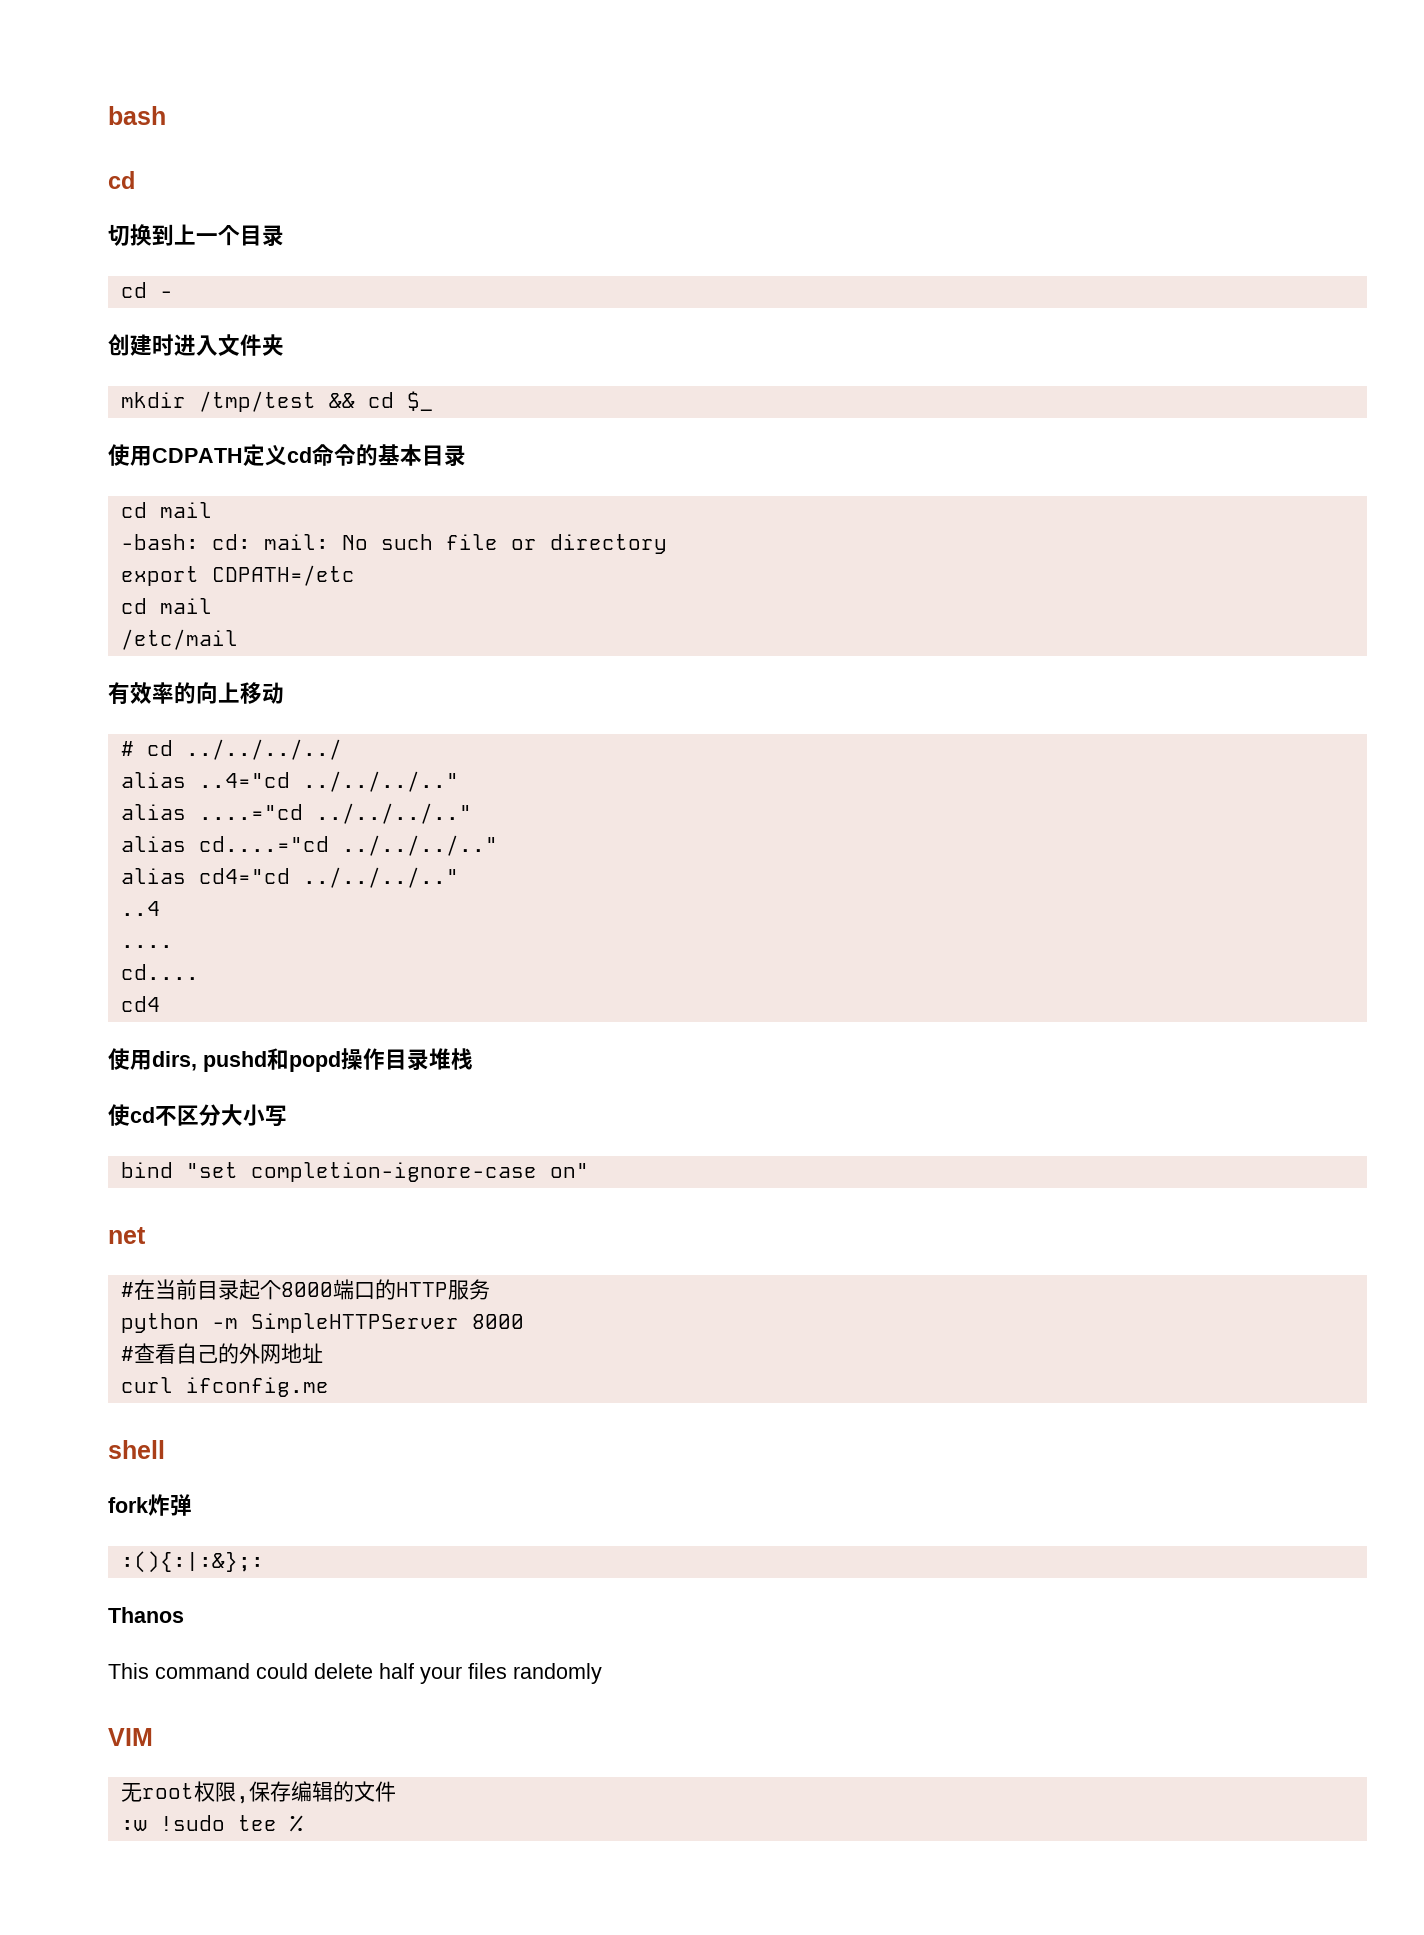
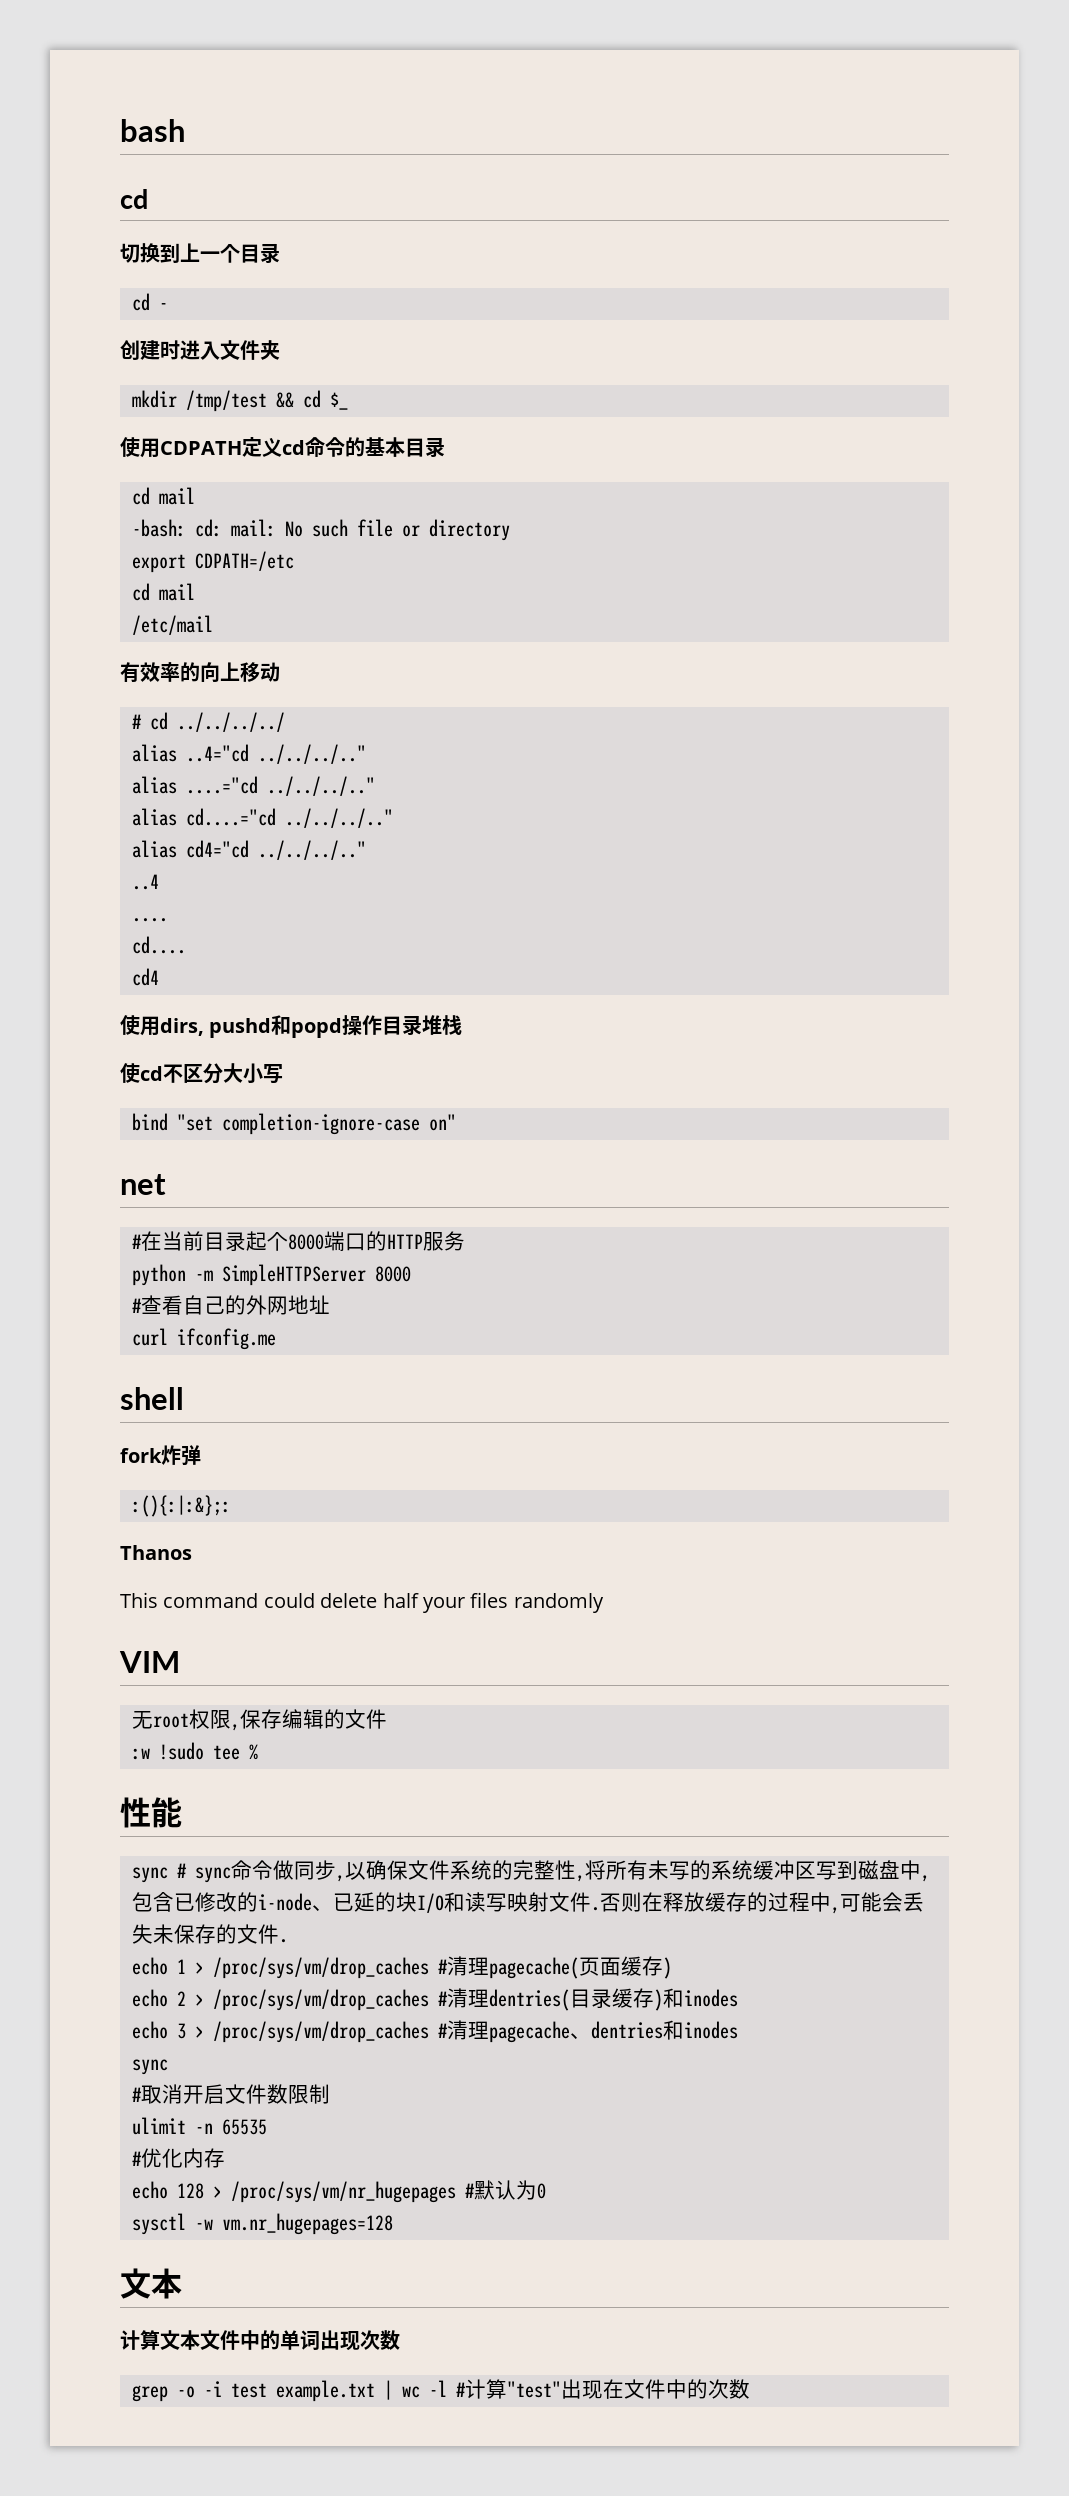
(303, 1823) none -> [120,1797,182,1828] [132,1860,930,1883] [132,1892,924,1914] [132,1924,288,1944] [132,1956,672,1979] [132,1988,738,2011] [132,2020,738,2043] [132,2059,168,2075] [132,2084,330,2104] [132,2117,267,2135] [132,2148,225,2168] [132,2180,546,2203] [132,2213,393,2235] [120,2268,182,2299] [120,2330,400,2351] [132,2379,750,2402] // 性能 // sync # sync命令做同步,以确保文件系统的完整性,将所有未写的系统缓冲区写到磁盘中,包含已修改的i-node、已延的块I/O和读写映射文件.否则在释放缓存的过程中,可能会丢失未保存的文件. // echo 1 > /proc/sys/vm/drop_caches #清理pagecache(页面缓存) // echo 2 > /proc/sys/vm/drop_caches #清理dentries(目录缓存)和inodes // echo 3 > /proc/sys/vm/drop_caches #清理pagecache、dentries和inodes // sync // #取消开启文件数限制 // ulimit -n 65535 // #优化内存 // echo 128 > /proc/sys/vm/nr_hugepages #默认为0 // sysctl -w vm.nr_hugepages=128 // 文本 // 计算文本文件中的单词出现次数 // grep -o -i test example.txt | wc -l #计算"test"出现在文件中的次数

